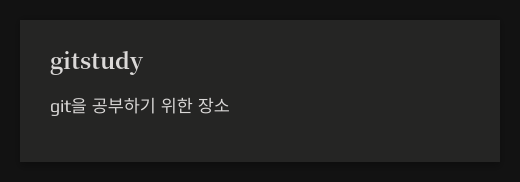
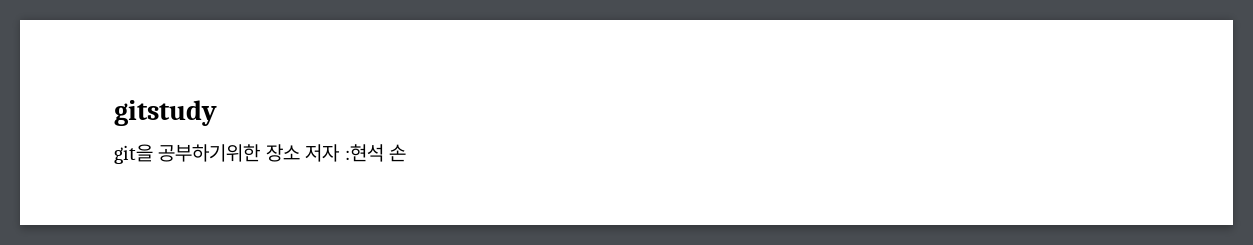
[91,97,230,114] 공부하기 위한 장소 -> [158,144,406,162] 공부하기위한 장소 저자 :현석 손

